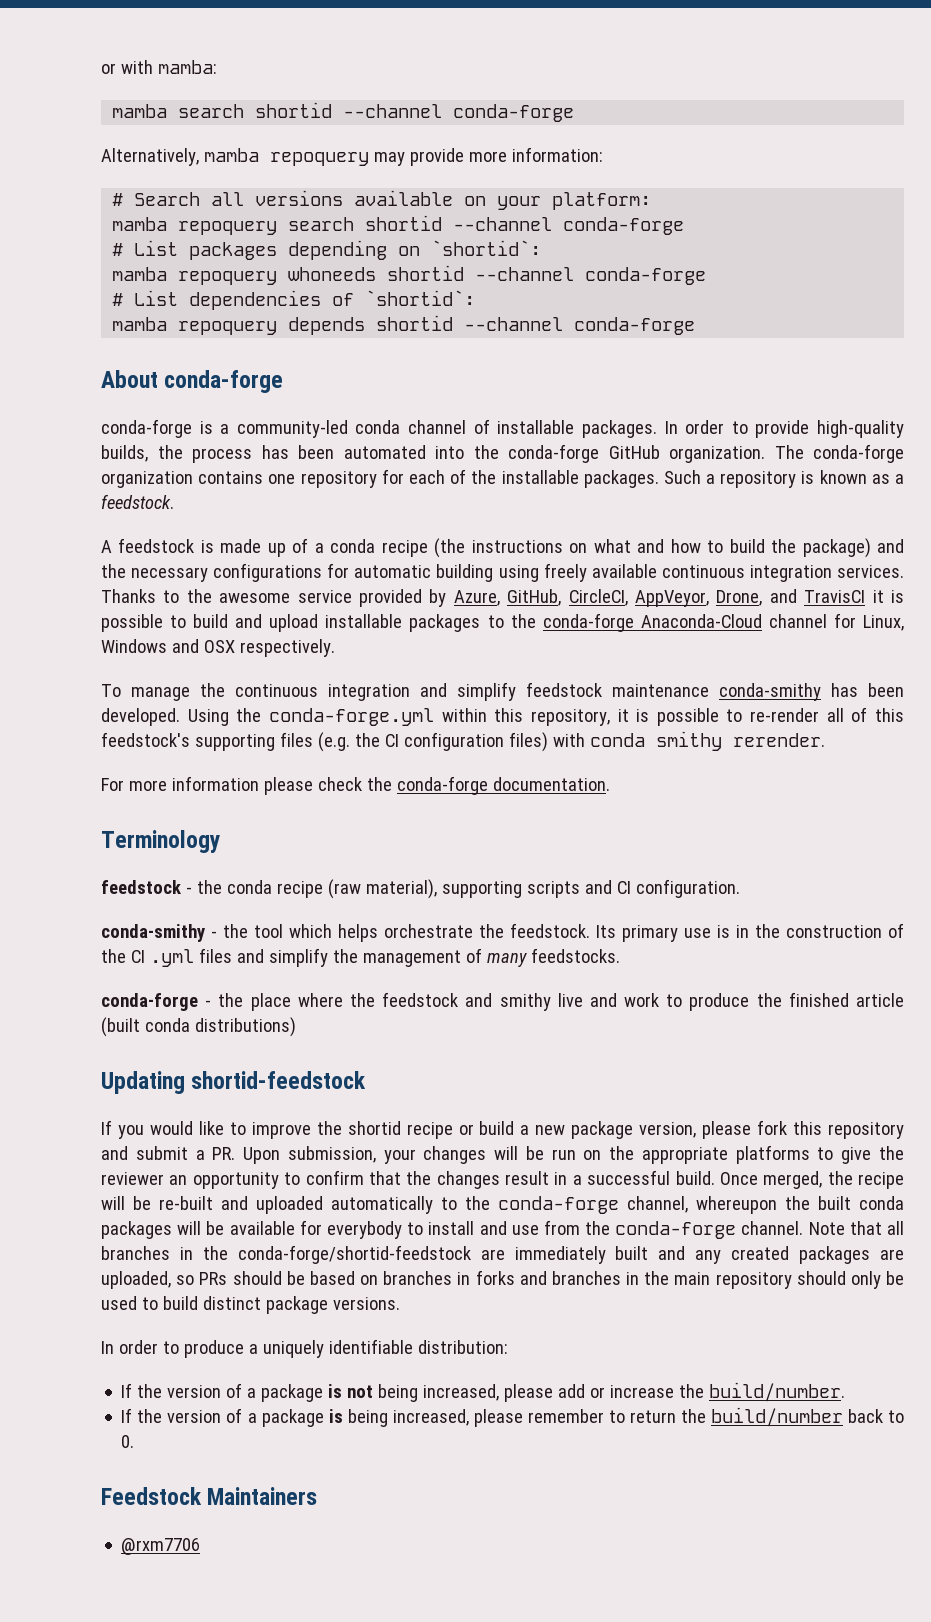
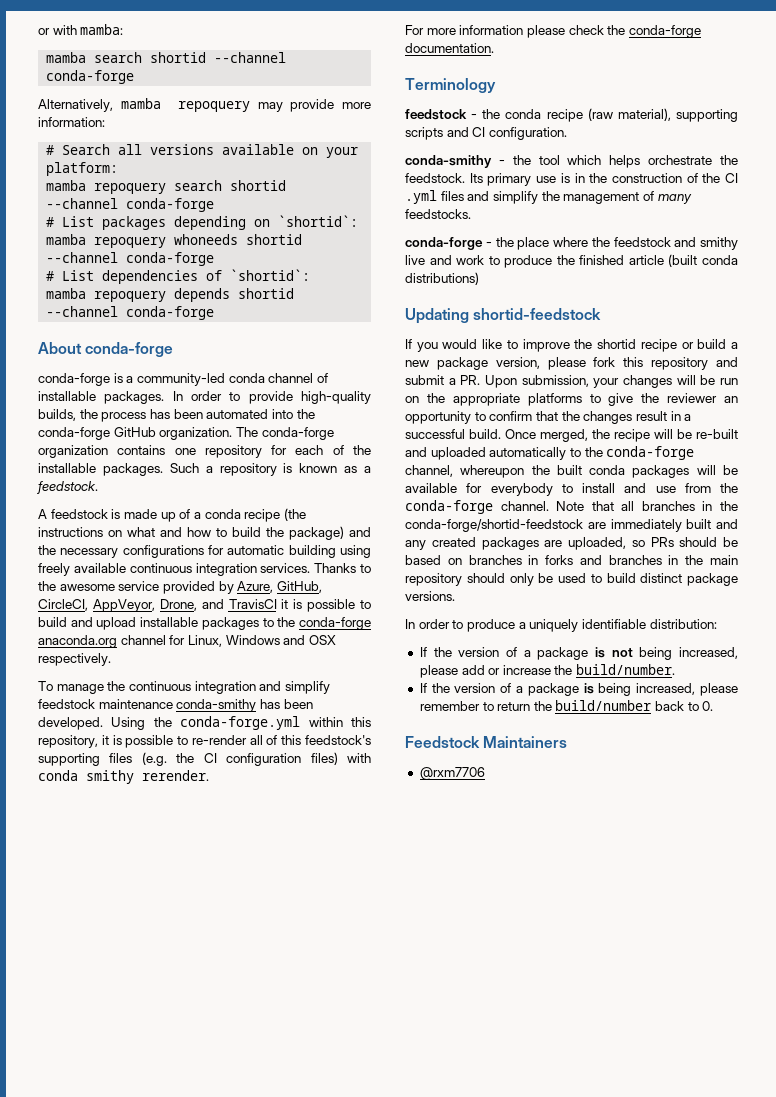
[640,614,762,628] Anaconda-Cloud -> [38,635,117,648] anaconda.org

